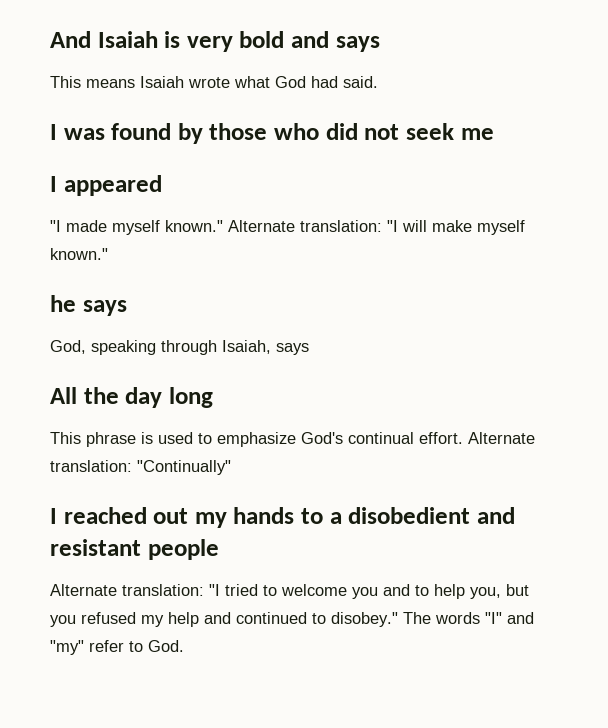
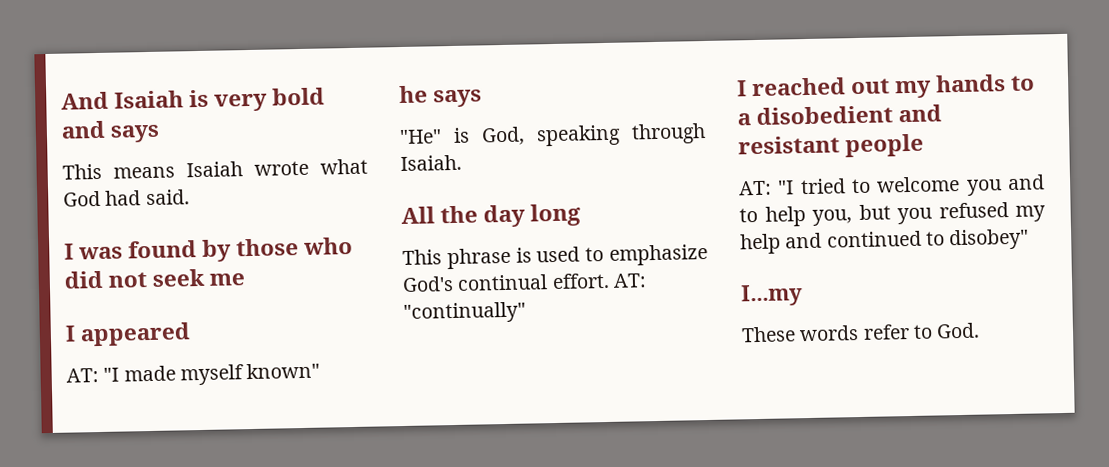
(162, 185) none -> [66,368,99,383] AT:
[165,220,525,235] [50,248,108,260] known." Alternate translation: "I will make myself known." -> [246,362,321,380] known"
(127, 308) none -> [399,127,470,145] "He" is
[222,340,309,355] Isaiah, says -> [400,154,462,172] Isaiah.
[468,432,535,444] [50,460,231,475] Alternate translation: "Continually" -> [612,273,647,288] [403,301,526,324] AT: "continually"
[50,584,204,596] Alternate translation: -> [739,180,772,196] AT:
[331,612,534,627] [50,640,84,655] disobey." The words "I" and "my" -> [949,228,1030,251] [741,284,803,307] [741,325,860,343] disobey" // I...my // These words

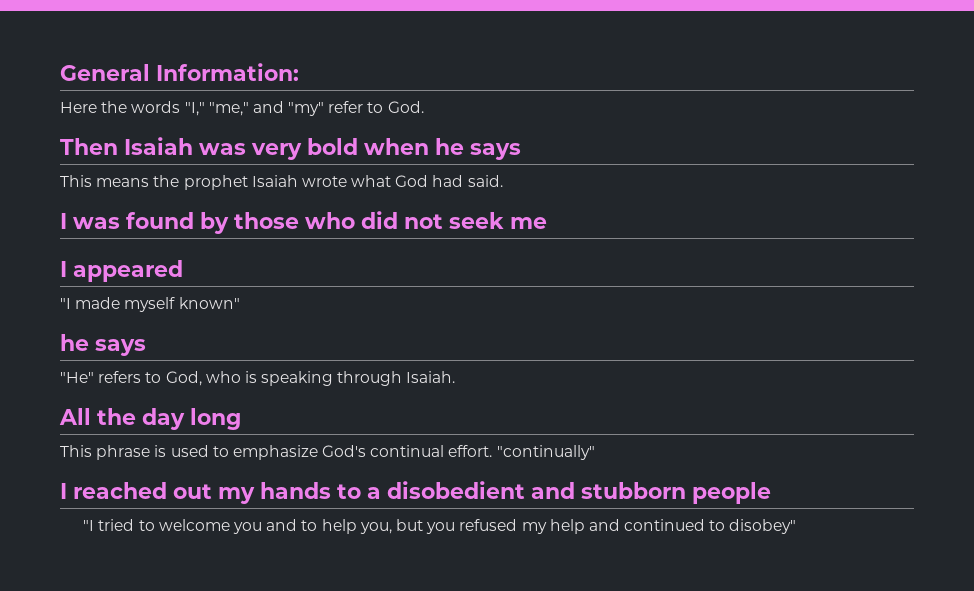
[61,87,326,112] [61,120,106,139] And Isaiah is very bold and -> [60,63,299,81] [60,101,424,116] [60,137,464,160] General Information: // Here the words "I," "me," and "my" refer to God. // Then Isaiah was very bold when he
(175, 172) none -> [153,175,248,190] the prophet
[66,368,99,383] AT: -> (183, 271) none
[453,126,525,146] is God, -> [98,371,257,386] refers to God, who is
[612,273,647,288] AT: -> (493, 451) none
[738,135,840,155] resistant -> [581,482,686,499] stubborn
[739,180,772,196] AT: -> (771, 493) none
[741,284,803,307] [741,322,981,343] // I...my // These words refer to God. -> (797, 526) none

